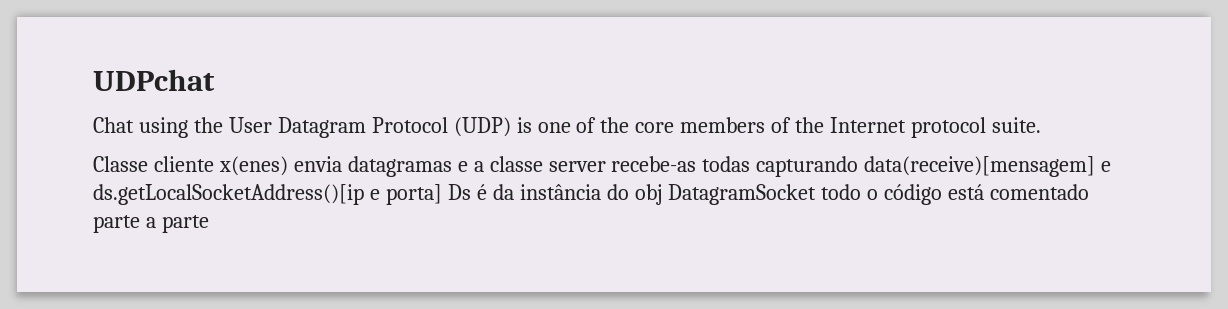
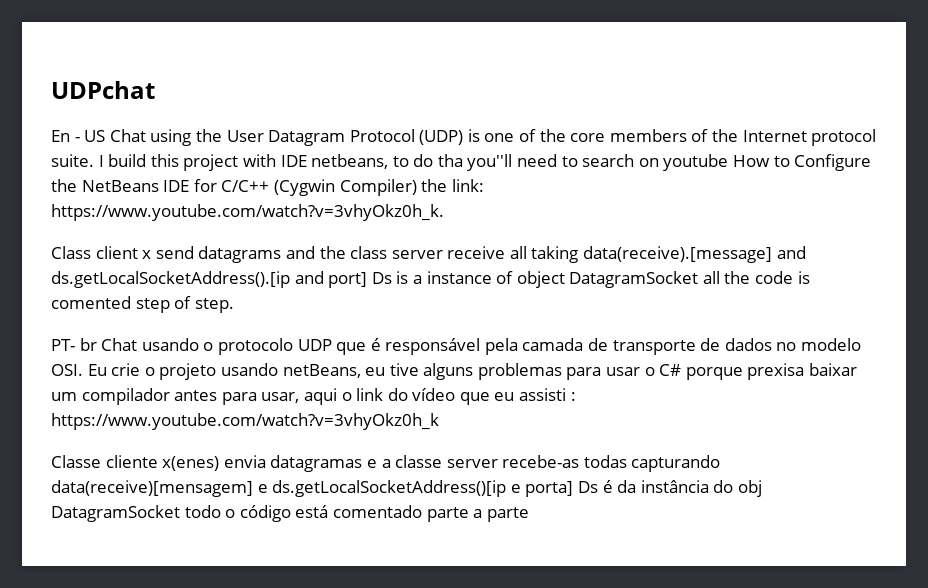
(215, 80) none -> [51,130,106,142] En - US
(1041, 125) none -> [98,154,872,171] [51,179,484,196] [51,204,444,221] [51,246,806,263] [51,271,810,288] [51,296,234,313] [51,338,862,355] [51,363,858,380] [51,388,576,405] [51,413,439,430] I build this project with IDE netbeans, to do tha you''ll need to search on youtube How to Configure the NetBeans IDE for C/C++ (Cygwin Compiler) the link: https://www.youtube.com/watch?v=3vhyOkz0h_k. // Class client x send datagrams and the class server receive all taking data(receive).[message] and ds.getLocalSocketAddress().[ip and port] Ds is a instance of object DatagramSocket all the code is comented step of step. // PT- br Chat usando o protocolo UDP que é responsável pela camada de transporte de dados no modelo OSI. Eu crie o projeto usando netBeans, eu tive alguns problemas para usar o C# porque prexisa baixar um compilador antes para usar, aqui o link do vídeo que eu assisti : https://www.youtube.com/watch?v=3vhyOkz0h_k

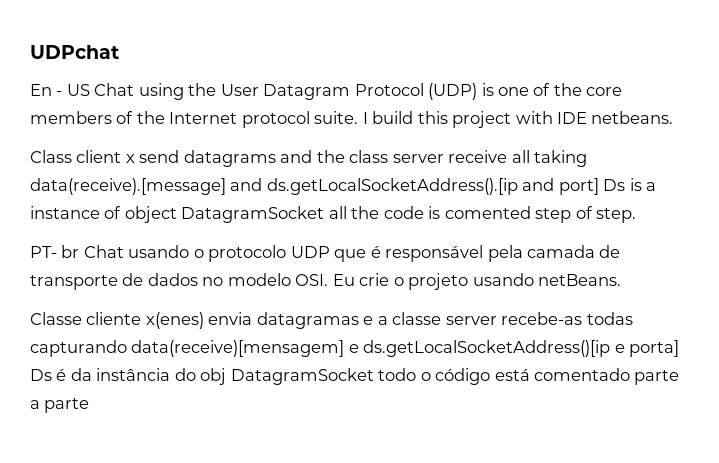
[311,154,872,171] [51,179,484,196] [51,204,444,221] netbeans, to do tha you''ll need to search on youtube How to Configure the NetBeans IDE for C/C++ (Cygwin Compiler) the link: https://www.youtube.com/watch?v=3vhyOkz0h_k. -> [591,111,674,124] netbeans.
[282,363,858,380] [51,388,576,405] [51,413,439,430] netBeans, eu tive alguns problemas para usar o C# porque prexisa baixar um compilador antes para usar, aqui o link do vídeo que eu assisti : https://www.youtube.com/watch?v=3vhyOkz0h_k -> [538,274,622,286] netBeans.

